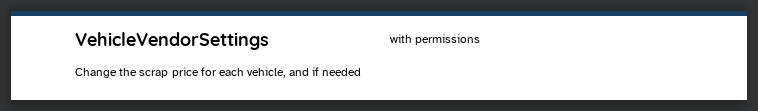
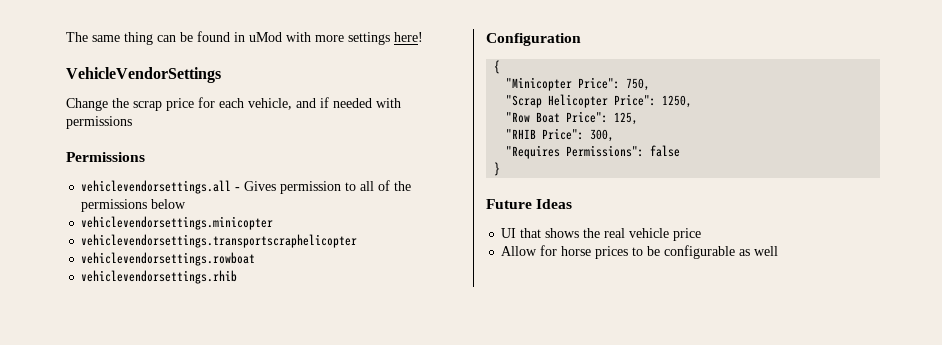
(75, 41) none -> [66,31,423,45] The same thing can be found in uMod with more settings here! //
(481, 39) none -> [66,152,145,162] [81,180,412,194] [81,199,187,212] [81,216,274,230] [81,234,358,248] [81,252,256,266] [81,270,238,284] [486,33,581,46] [494,60,501,74] [506,77,651,91] [506,94,693,108] [506,111,639,125] [506,128,615,142] [506,145,681,159] [494,162,501,176] [486,199,573,209] [501,228,702,241] [501,245,779,259] // Permissions // vehiclevendorsettings.all - Gives permission to all of the permissions below // vehiclevendorsettings.minicopter // vehiclevendorsettings.transportscraphelicopter // vehiclevendorsettings.rowboat // vehiclevendorsettings.rhib // Configuration // { // "Minicopter Price": 750, // "Scrap Helicopter Price": 1250, // "Row Boat Price": 125, // "RHIB Price": 300, // "Requires Permissions": false // } // Future Ideas // UI that shows the real vehicle price // Allow for horse prices to be configurable as well

